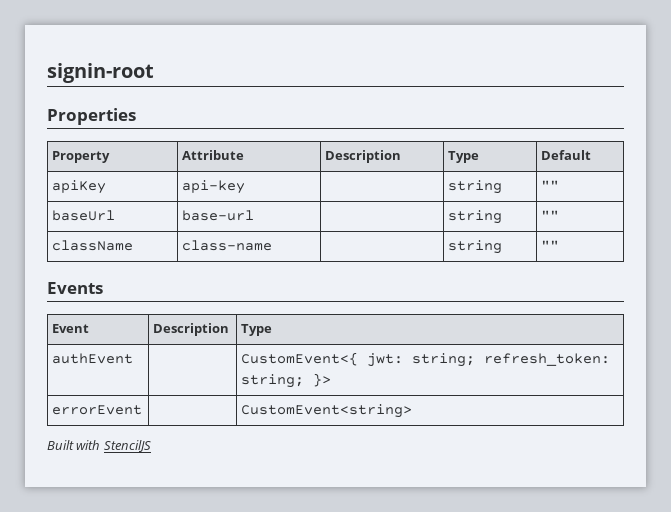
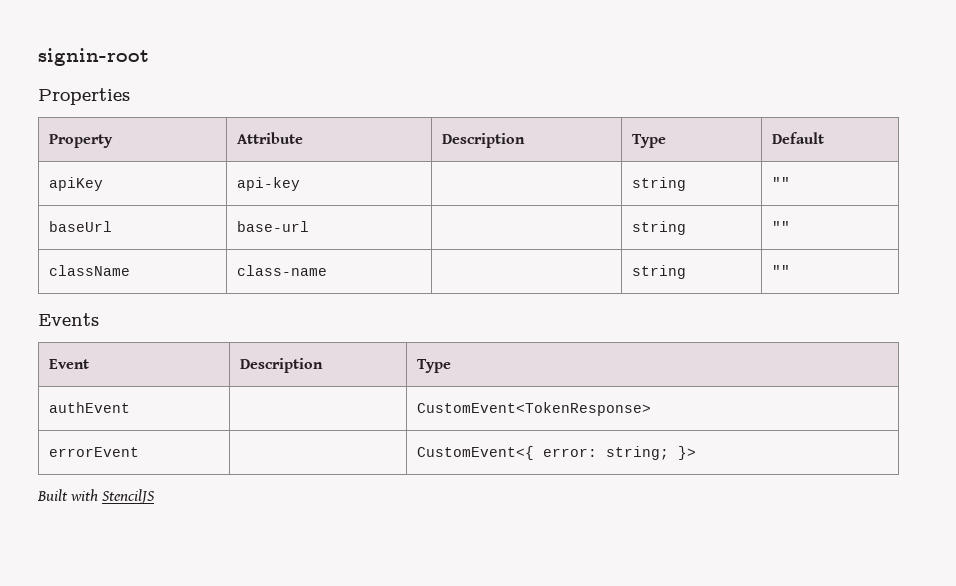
[241,352,611,367] [241,373,332,388] [52,405,143,415] [241,404,413,418] CustomEvent<{ jwt: string; refresh_token: string; }> // errorEvent | | CustomEvent<string> -> [417,402,652,416] [49,447,140,457] [417,446,697,460] CustomEvent<TokenResponse> // errorEvent | | CustomEvent<{ error: string; }>

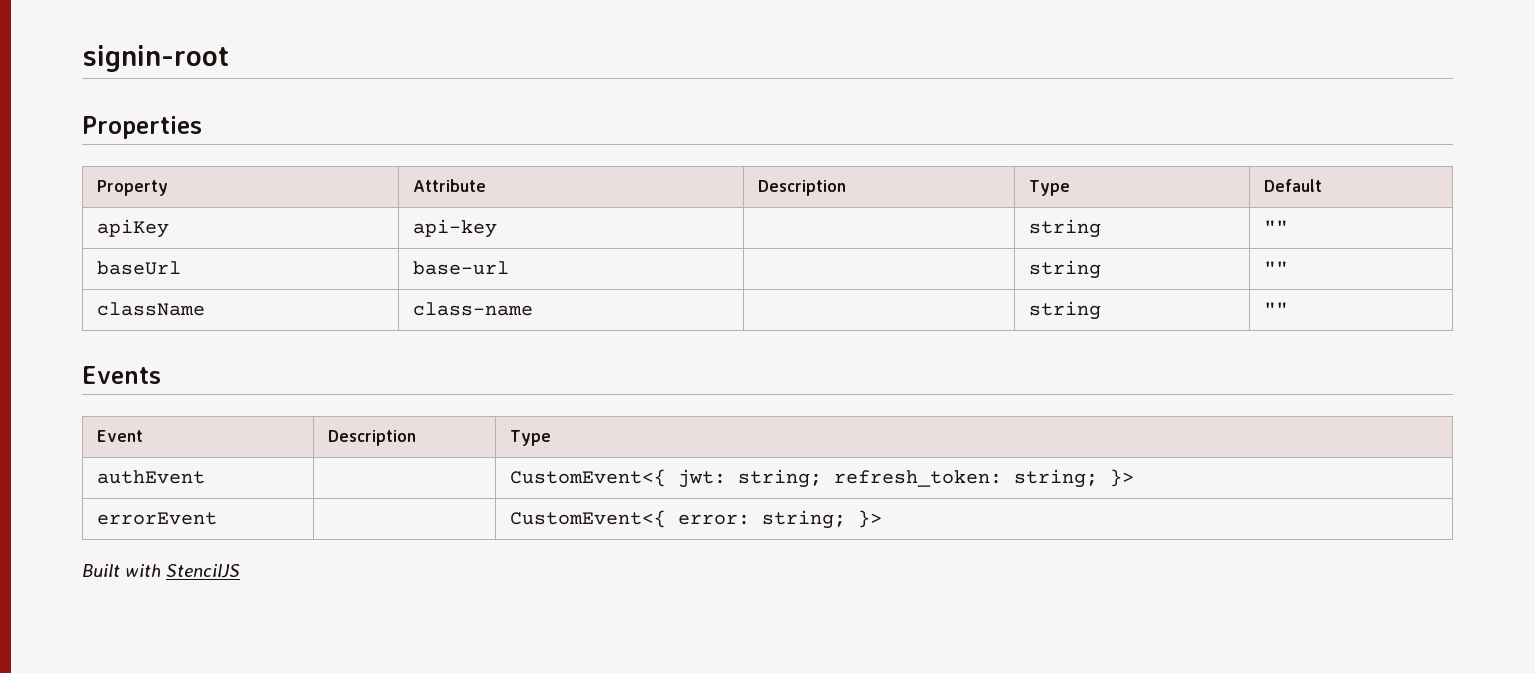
[417,402,652,416] CustomEvent<TokenResponse> -> [509,469,1134,488] CustomEvent<{ jwt: string; refresh_token: string; }>

